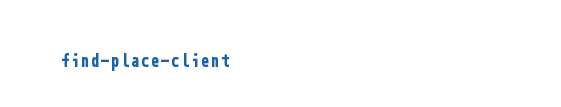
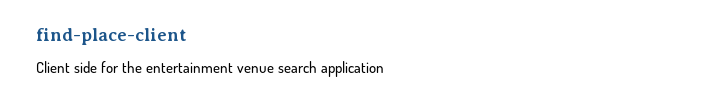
(230, 62) none -> [36,61,385,77] // Client side for the entertainment venue search application

